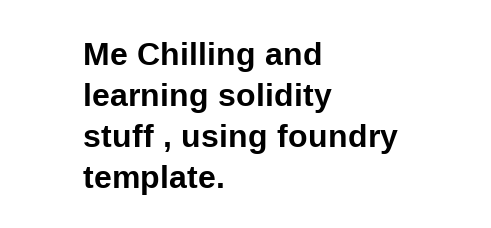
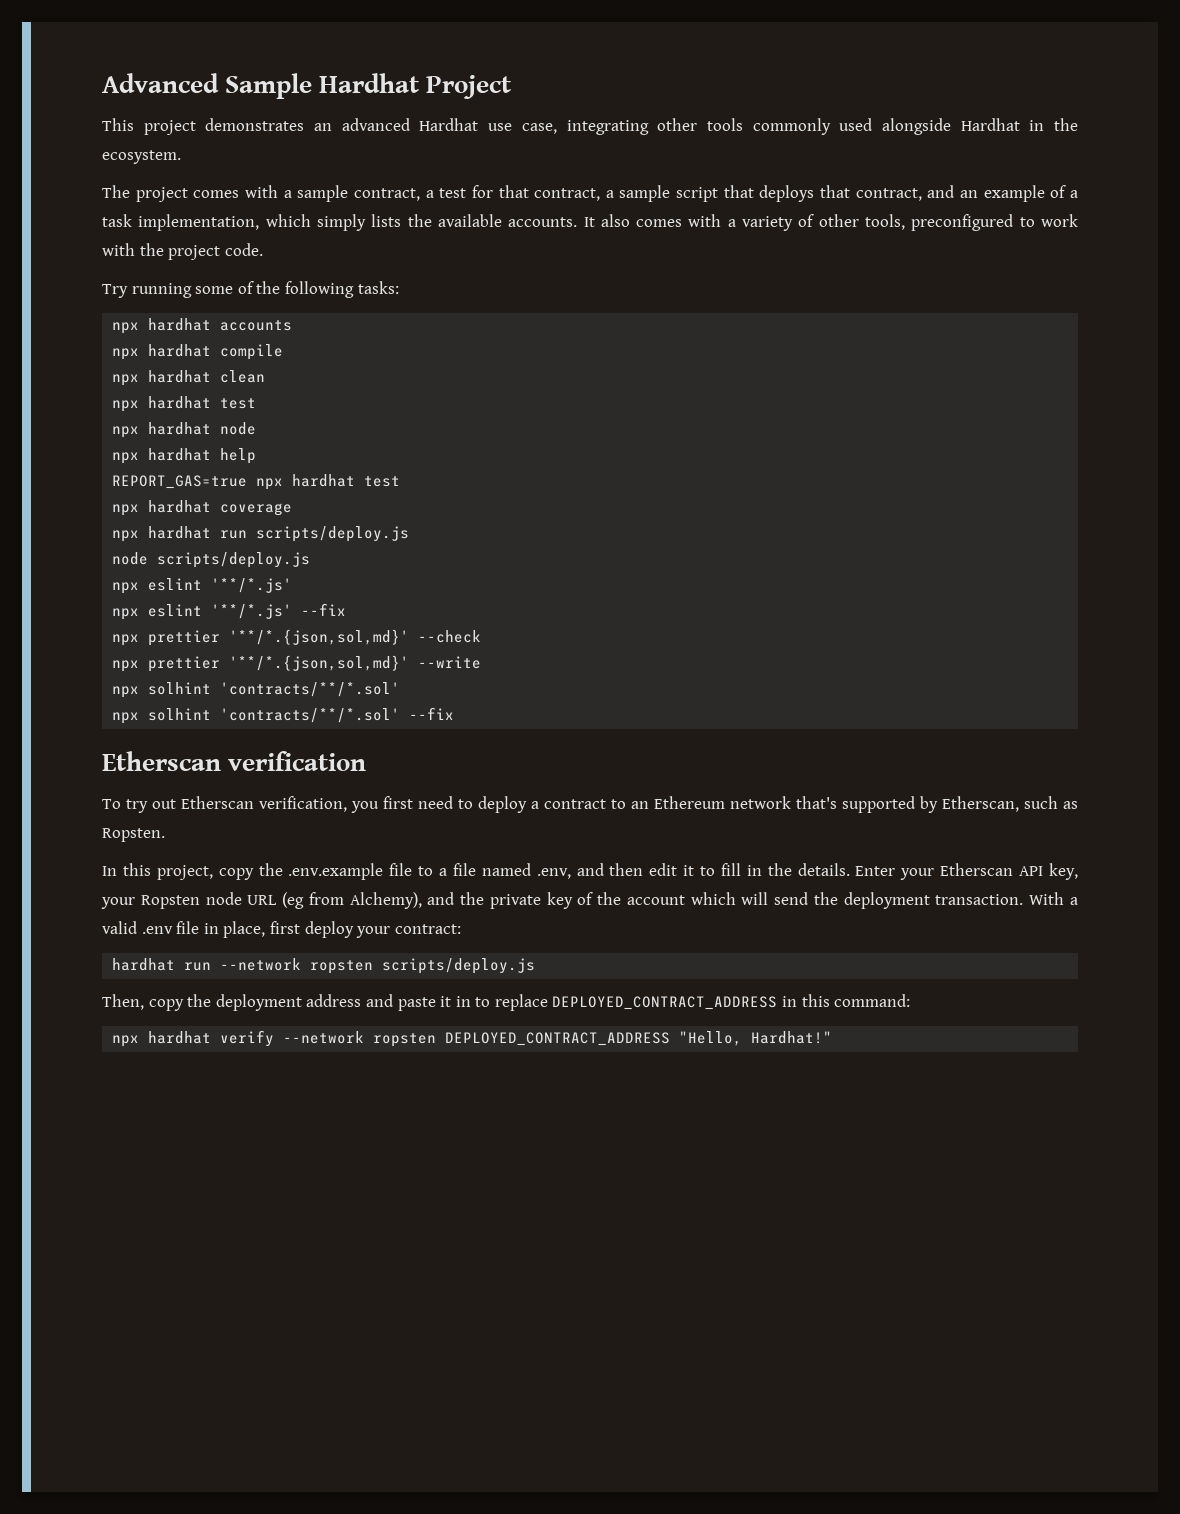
[83,42,323,72] [83,83,332,113] [83,124,398,154] [83,165,225,195] Me Chilling and learning solidity stuff , using foundry template. -> [102,73,512,99] [102,118,1078,135] [102,150,181,164] [102,185,1079,202] [102,214,1078,231] [102,243,263,260] [102,281,399,298] [112,318,293,334] [112,344,284,360] [112,370,266,386] [112,396,257,412] [112,422,257,438] [112,448,257,464] [112,474,401,490] [112,500,293,516] [112,526,410,542] [112,552,311,568] [112,578,293,594] [112,603,347,620] [112,629,482,646] [112,655,482,672] [112,682,401,698] [112,707,455,724] [102,751,367,771] [102,796,1078,813] [102,828,165,842] [102,863,1078,880] [101,892,1079,909] [102,921,461,938] [112,958,536,974] [102,994,911,1011] [112,1030,833,1047] Advanced Sample Hardhat Project // This project demonstrates an advanced Hardhat use case, integrating other tools commonly used alongside Hardhat in the ecosystem. // The project comes with a sample contract, a test for that contract, a sample script that deploys that contract, and an example of a task implementation, which simply lists the available accounts. It also comes with a variety of other tools, preconfigured to work with the project code. // Try running some of the following tasks: // npx hardhat accounts // npx hardhat compile // npx hardhat clean // npx hardhat test // npx hardhat node // npx hardhat help // REPORT_GAS=true npx hardhat test // npx hardhat coverage // npx hardhat run scripts/deploy.js // node scripts/deploy.js // npx eslint '**/*.js' // npx eslint '**/*.js' --fix // npx prettier '**/*.{json,sol,md}' --check // npx prettier '**/*.{json,sol,md}' --write // npx solhint 'contracts/**/*.sol' // npx solhint 'contracts/**/*.sol' --fix // Etherscan verification // To try out Etherscan verification, you first need to deploy a contract to an Ethereum network that's supported by Etherscan, such as Ropsten. // In this project, copy the .env.example file to a file named .env, and then edit it to fill in the details. Enter your Etherscan API key, your Ropsten node URL (eg from Alchemy), and the private key of the account which will send the deployment transaction. With a valid .env file in place, first deploy your contract: // hardhat run --network ropsten scripts/deploy.js // Then, copy the deployment address and paste it in to replace DEPLOYED_CONTRACT_ADDRESS in this command: // npx hardhat verify --network ropsten DEPLOYED_CONTRACT_ADDRESS "Hello, Hardhat!"

